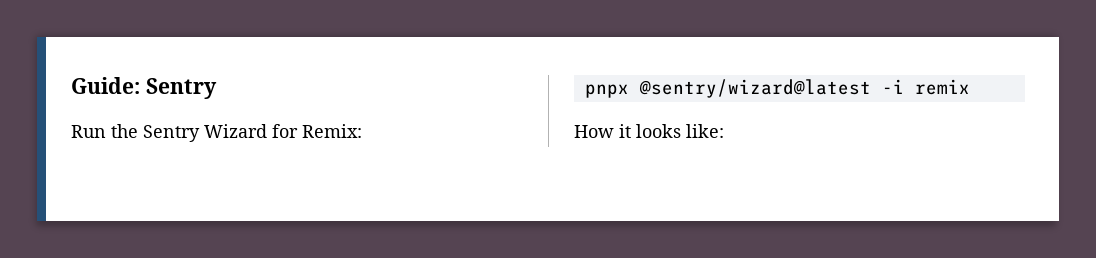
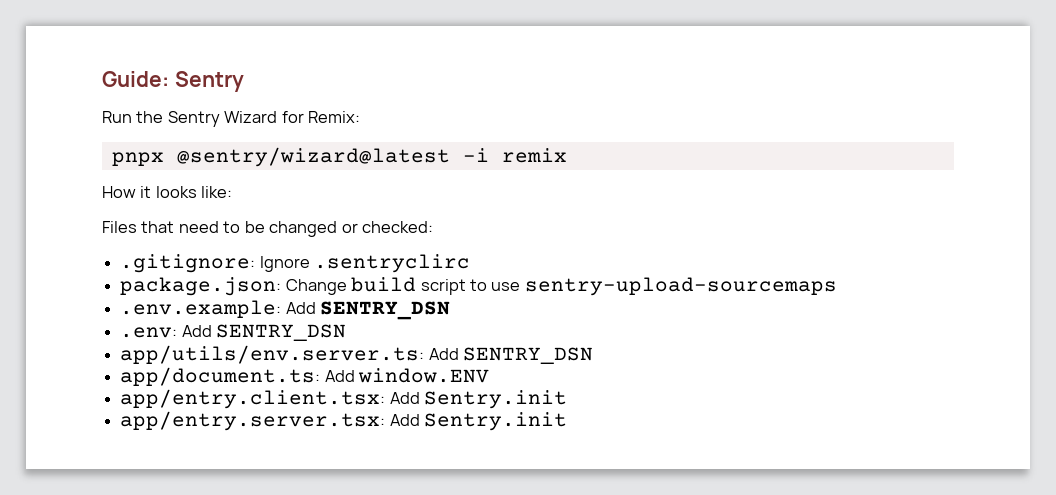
(724, 131) none -> [102,221,434,237] [120,254,471,273] [120,277,837,296] [120,300,451,320] [120,324,347,341] [120,345,594,364] [120,367,490,386] [120,389,568,409] [120,411,568,431] // Files that need to be changed or checked: // .gitignore: Ignore .sentryclirc // package.json: Change build script to use sentry-upload-sourcemaps // .env.example: Add SENTRY_DSN // .env: Add SENTRY_DSN // app/utils/env.server.ts: Add SENTRY_DSN // app/document.ts: Add window.ENV // app/entry.client.tsx: Add Sentry.init // app/entry.server.tsx: Add Sentry.init

